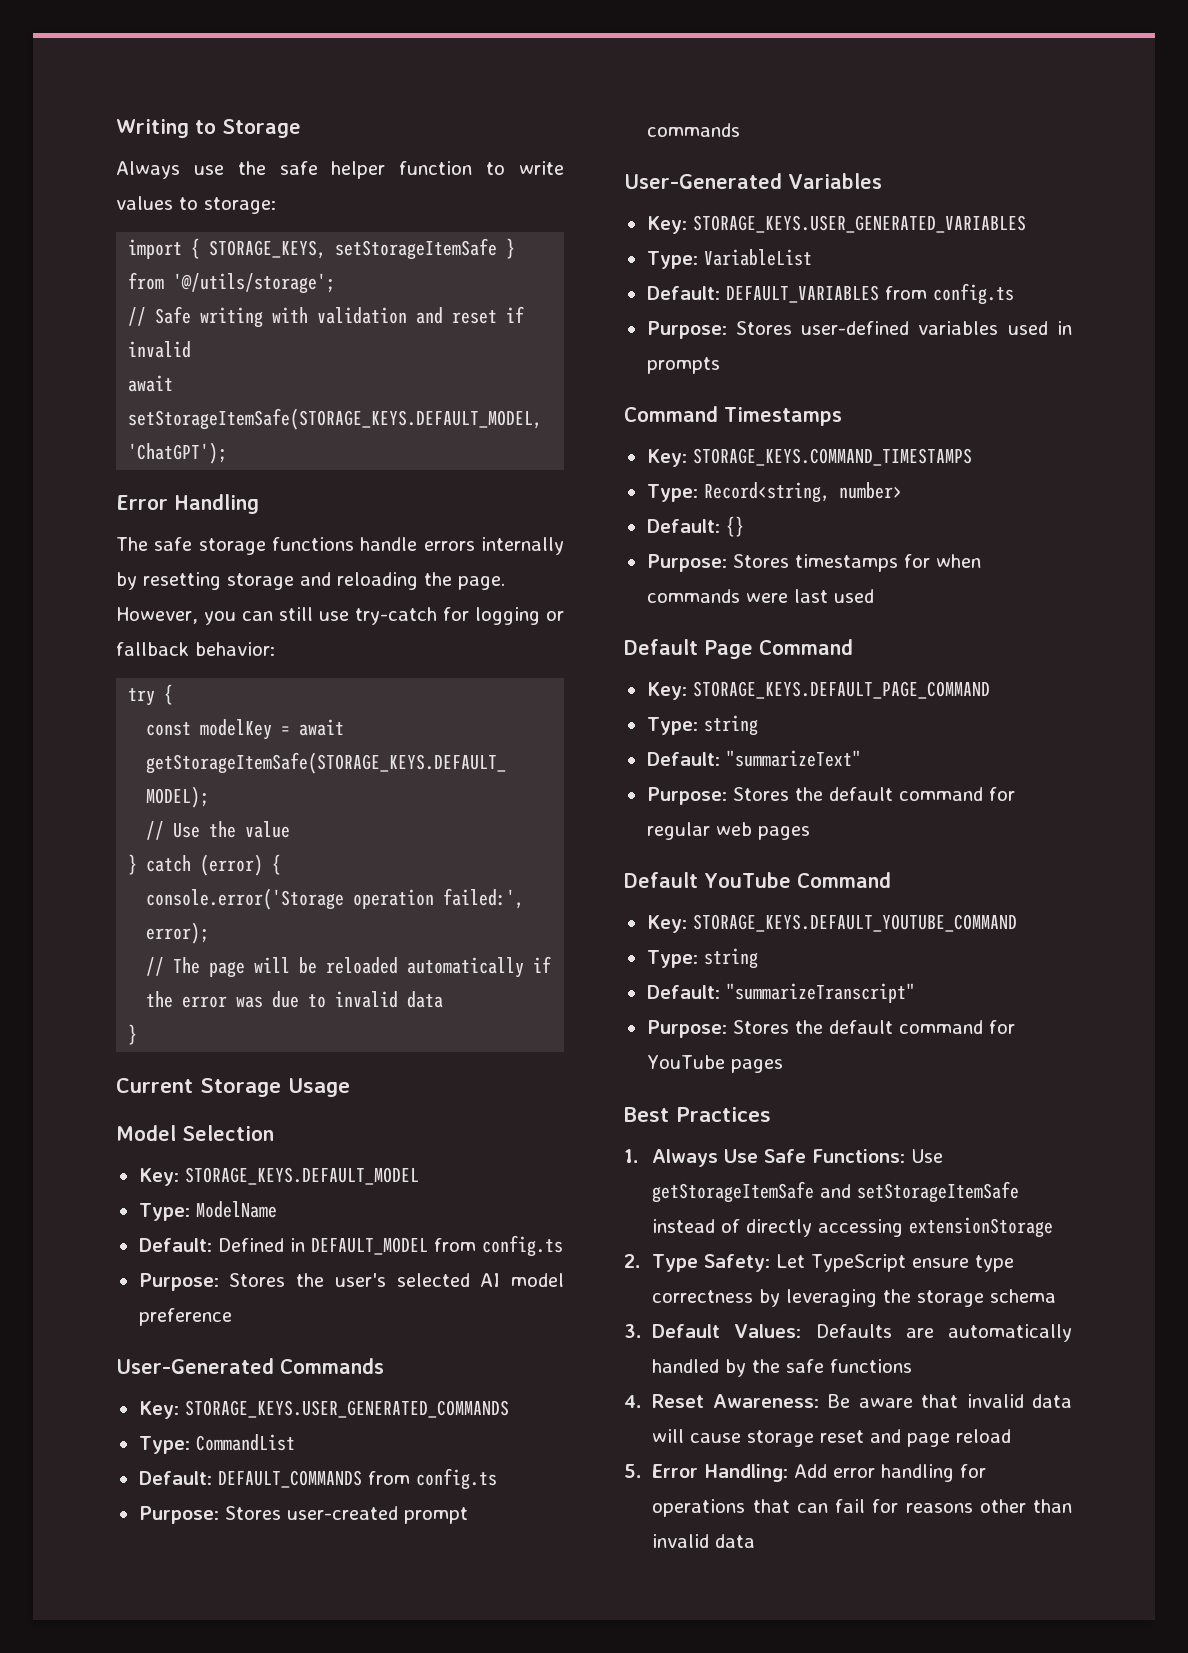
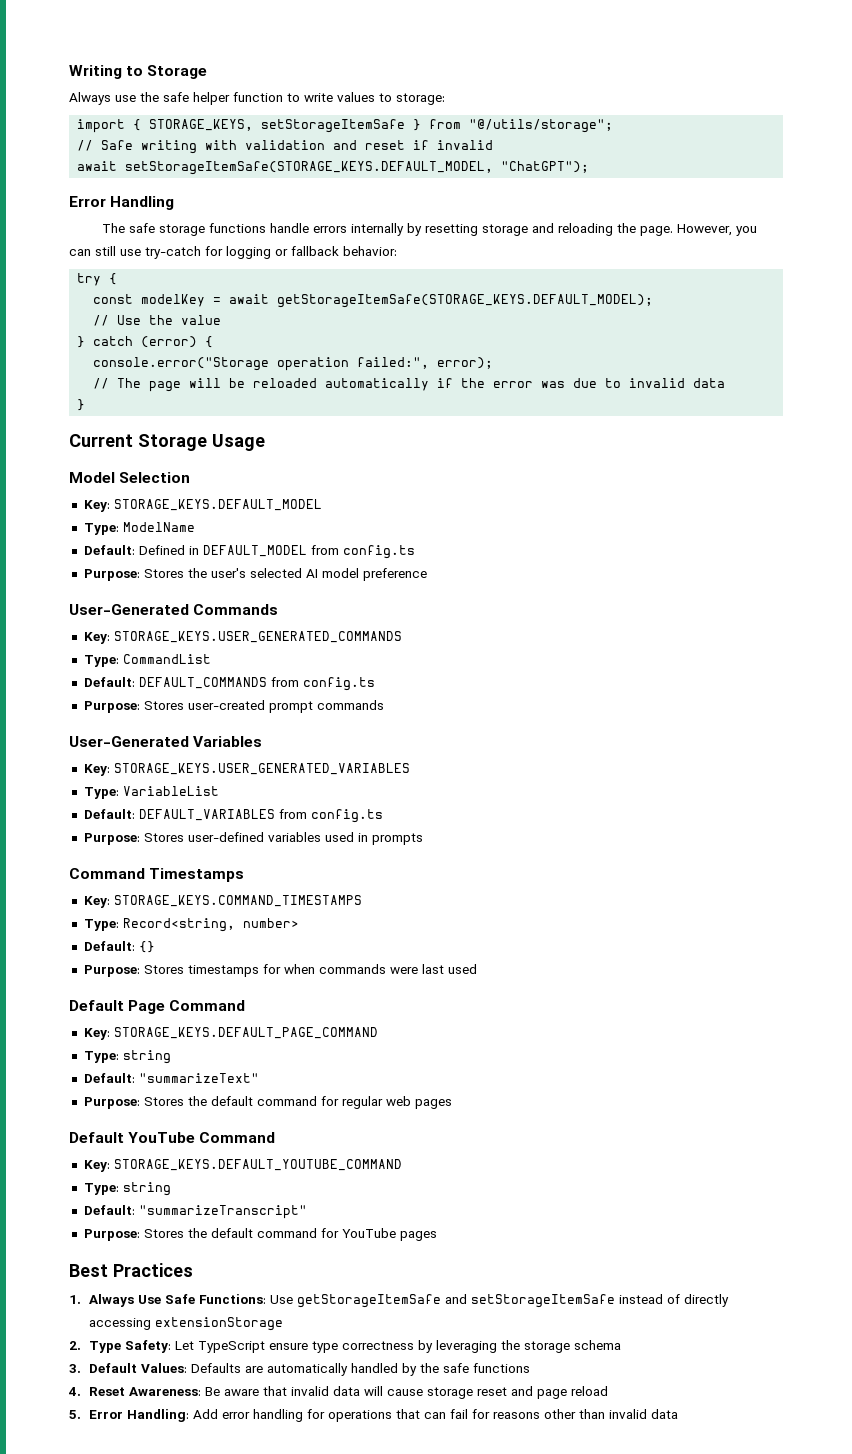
[173,273,336,294] '@/utils/storage'; -> [469,119,614,133] "@/utils/storage";
[128,442,228,464] 'ChatGPT'); -> [501,161,590,173] "ChatGPT");
[146,888,525,910] console.error('Storage operation failed:', -> [93,357,430,371] console.error("Storage operation failed:",

